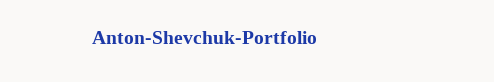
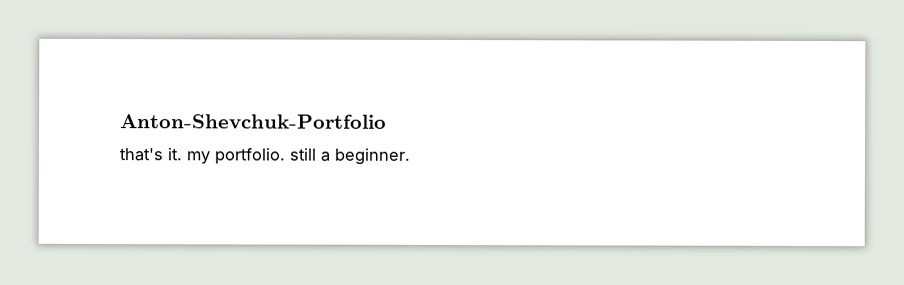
(317, 37) none -> [119,147,410,165] // that's it. my portfolio. still a beginner.

